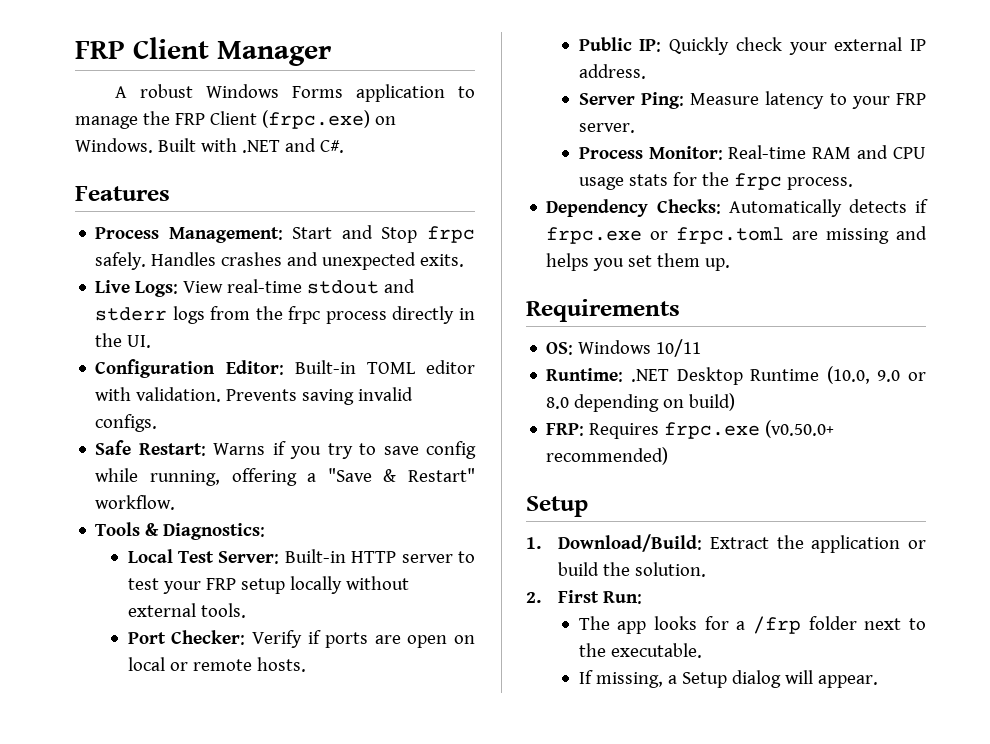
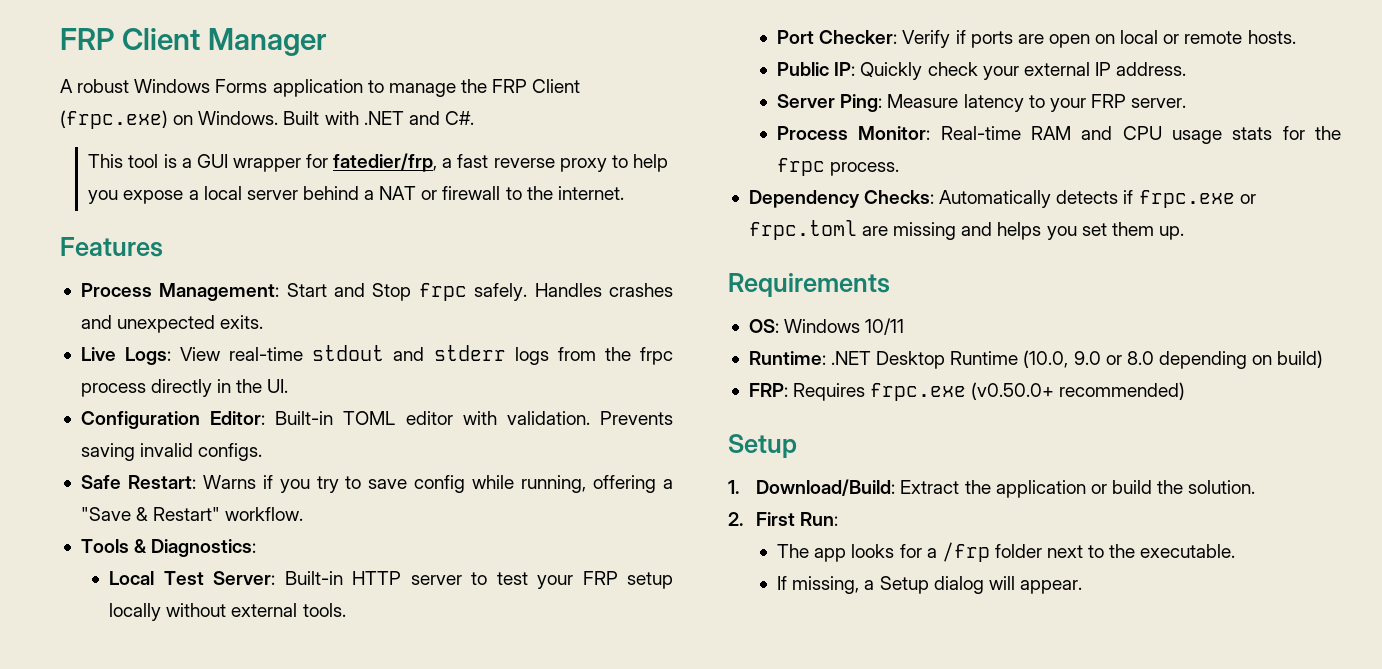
(344, 146) none -> [88,153,668,172] [88,186,624,204] // This tool is a GUI wrapper for fatedier/frp, a fast reverse proxy to help you expose a local server behind a NAT or firewall to the internet.

